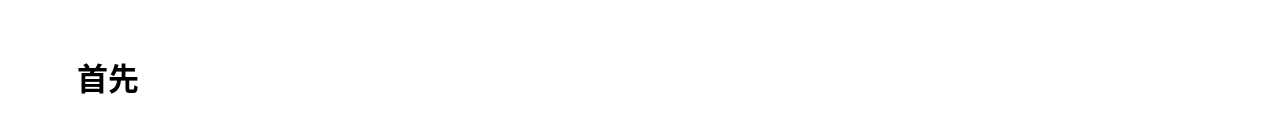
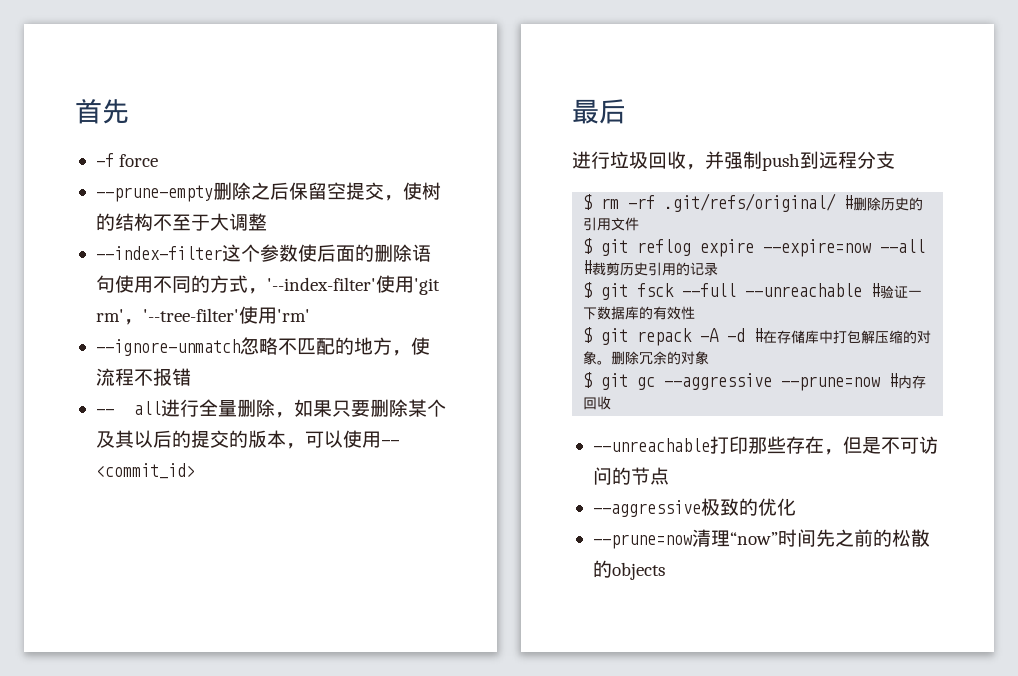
(139, 78) none -> [95,153,159,167] [95,182,441,202] [95,213,267,231] [95,244,431,262] [95,275,440,295] [95,306,310,325] [95,337,430,356] [95,368,191,386] [95,399,446,418] [95,430,399,449] [95,463,195,479] [572,99,626,124] [572,151,895,171] [583,193,924,212] [583,217,640,231] [583,238,926,257] [583,260,719,276] [583,282,923,300] [583,306,696,320] [583,327,932,346] [583,351,710,365] [583,372,927,391] [583,396,612,410] [592,436,938,455] [592,467,669,485] [592,498,796,517] [592,529,930,549] [592,560,665,580] // -f force // --prune-empty删除之后保留空提交，使树的结构不至于大调整 // --index-filter这个参数使后面的删除语句使用不同的方式，'--index-filter'使用'git rm'，'--tree-filter'使用'rm' // --ignore-unmatch忽略不匹配的地方，使流程不报错 // -- all进行全量删除，如果只要删除某个及其以后的提交的版本，可以使用-- <commit_id> // 最后 // 进行垃圾回收，并强制push到远程分支 // $ rm -rf .git/refs/original/ #删除历史的引用文件 // $ git reflog expire --expire=now --all #裁剪历史引用的记录 // $ git fsck --full --unreachable #验证一下数据库的有效性 // $ git repack -A -d #在存储库中打包解压缩的对象。删除冗余的对象 // $ git gc --aggressive --prune=now #内存回收 // --unreachable打印那些存在，但是不可访问的节点 // --aggressive极致的优化 // --prune=now清理“now”时间先之前的松散的objects

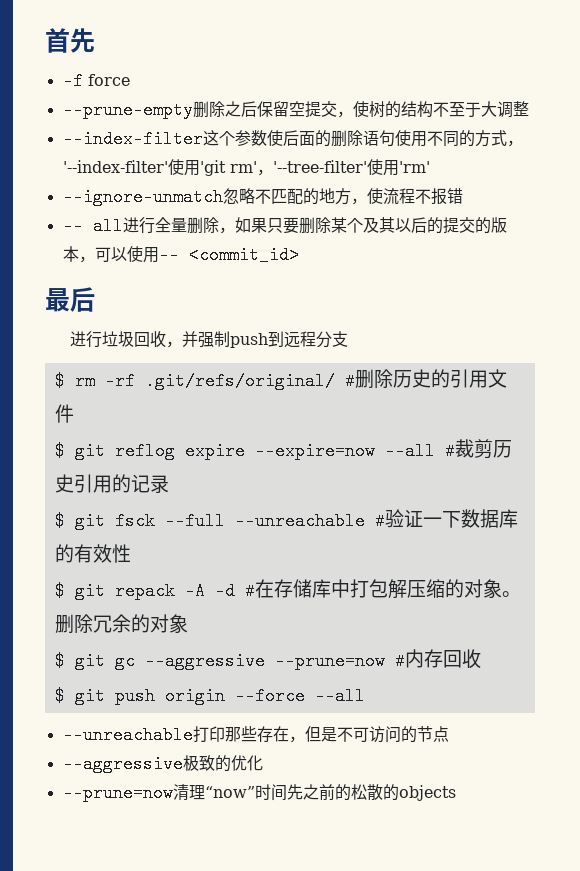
(612, 403) none -> [54,687,365,705] // $ git push origin --force --all

